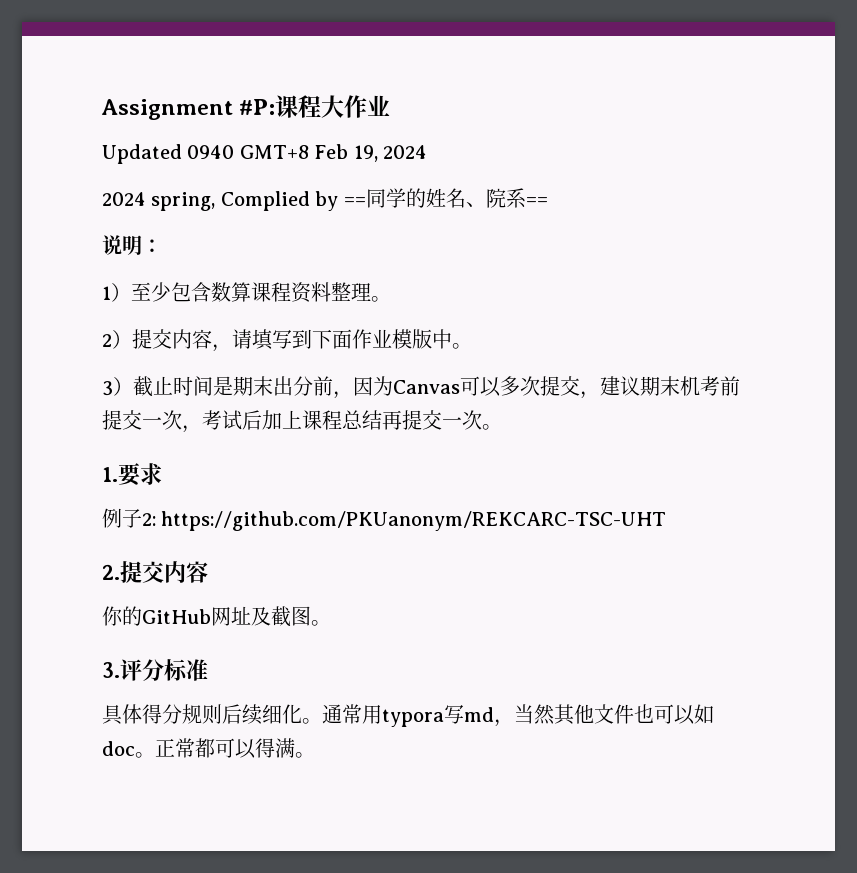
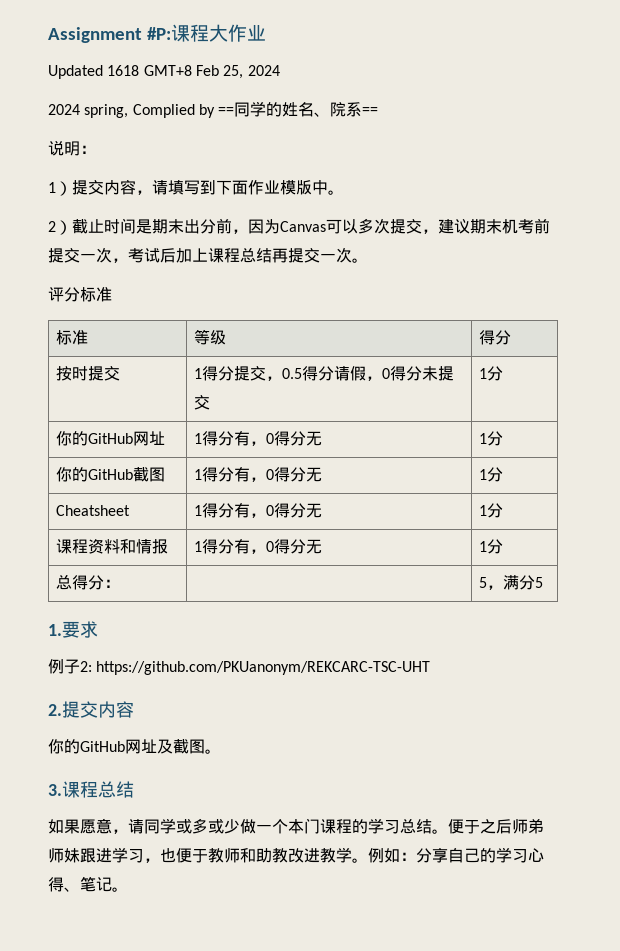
[187,145,235,159] 0940 -> [107,65,140,76] 1618
[353,145,378,162] 19, -> [223,65,244,79] 25,
[131,282,391,303] [102,330,132,349] 至少包含数算课程资料整理。 // 2） -> (72, 188) none
[102,381,113,396] 3 -> [48,221,56,232] 2
(502, 427) none -> [48,287,112,302] [56,330,89,345] [194,329,227,345] [479,330,512,345] [56,366,121,381] [194,366,455,381] [194,395,211,410] [479,366,504,381] [56,431,166,446] [194,431,323,446] [479,431,504,446] [56,467,166,482] [194,467,323,482] [479,467,504,482] [56,505,131,516] [194,503,323,518] [479,503,504,518] [56,539,169,554] [194,539,323,554] [479,539,504,554] [56,575,121,590] [479,575,544,590] // 评分标准 // 标准 | 等级 | 得分 // 按时提交 | 1得分提交，0.5得分请假，0得分未提交 | 1分 // 你的GitHub网址 | 1得分有，0得分无 | 1分 // 你的GitHub截图 | 1得分有，0得分无 | 1分 // Cheatsheet | 1得分有，0得分无 | 1分 // 课程资料和情报 | 1得分有，0得分无 | 1分 // 总得分： | | 5，满分5
[120,659,208,681] [102,704,714,727] [102,738,295,759] 评分标准 // 具体得分规则后续细化。通常用typora写md，当然其他文件也可以如doc。正常都可以得满 -> [62,781,134,798] [48,818,544,834] [48,847,544,863] [48,876,112,892] 课程总结 // 如果愿意，请同学或多或少做一个本门课程的学习总结。便于之后师弟师妹跟进学习，也便于教师和助教改进教学。例如：分享自己的学习心得、笔记

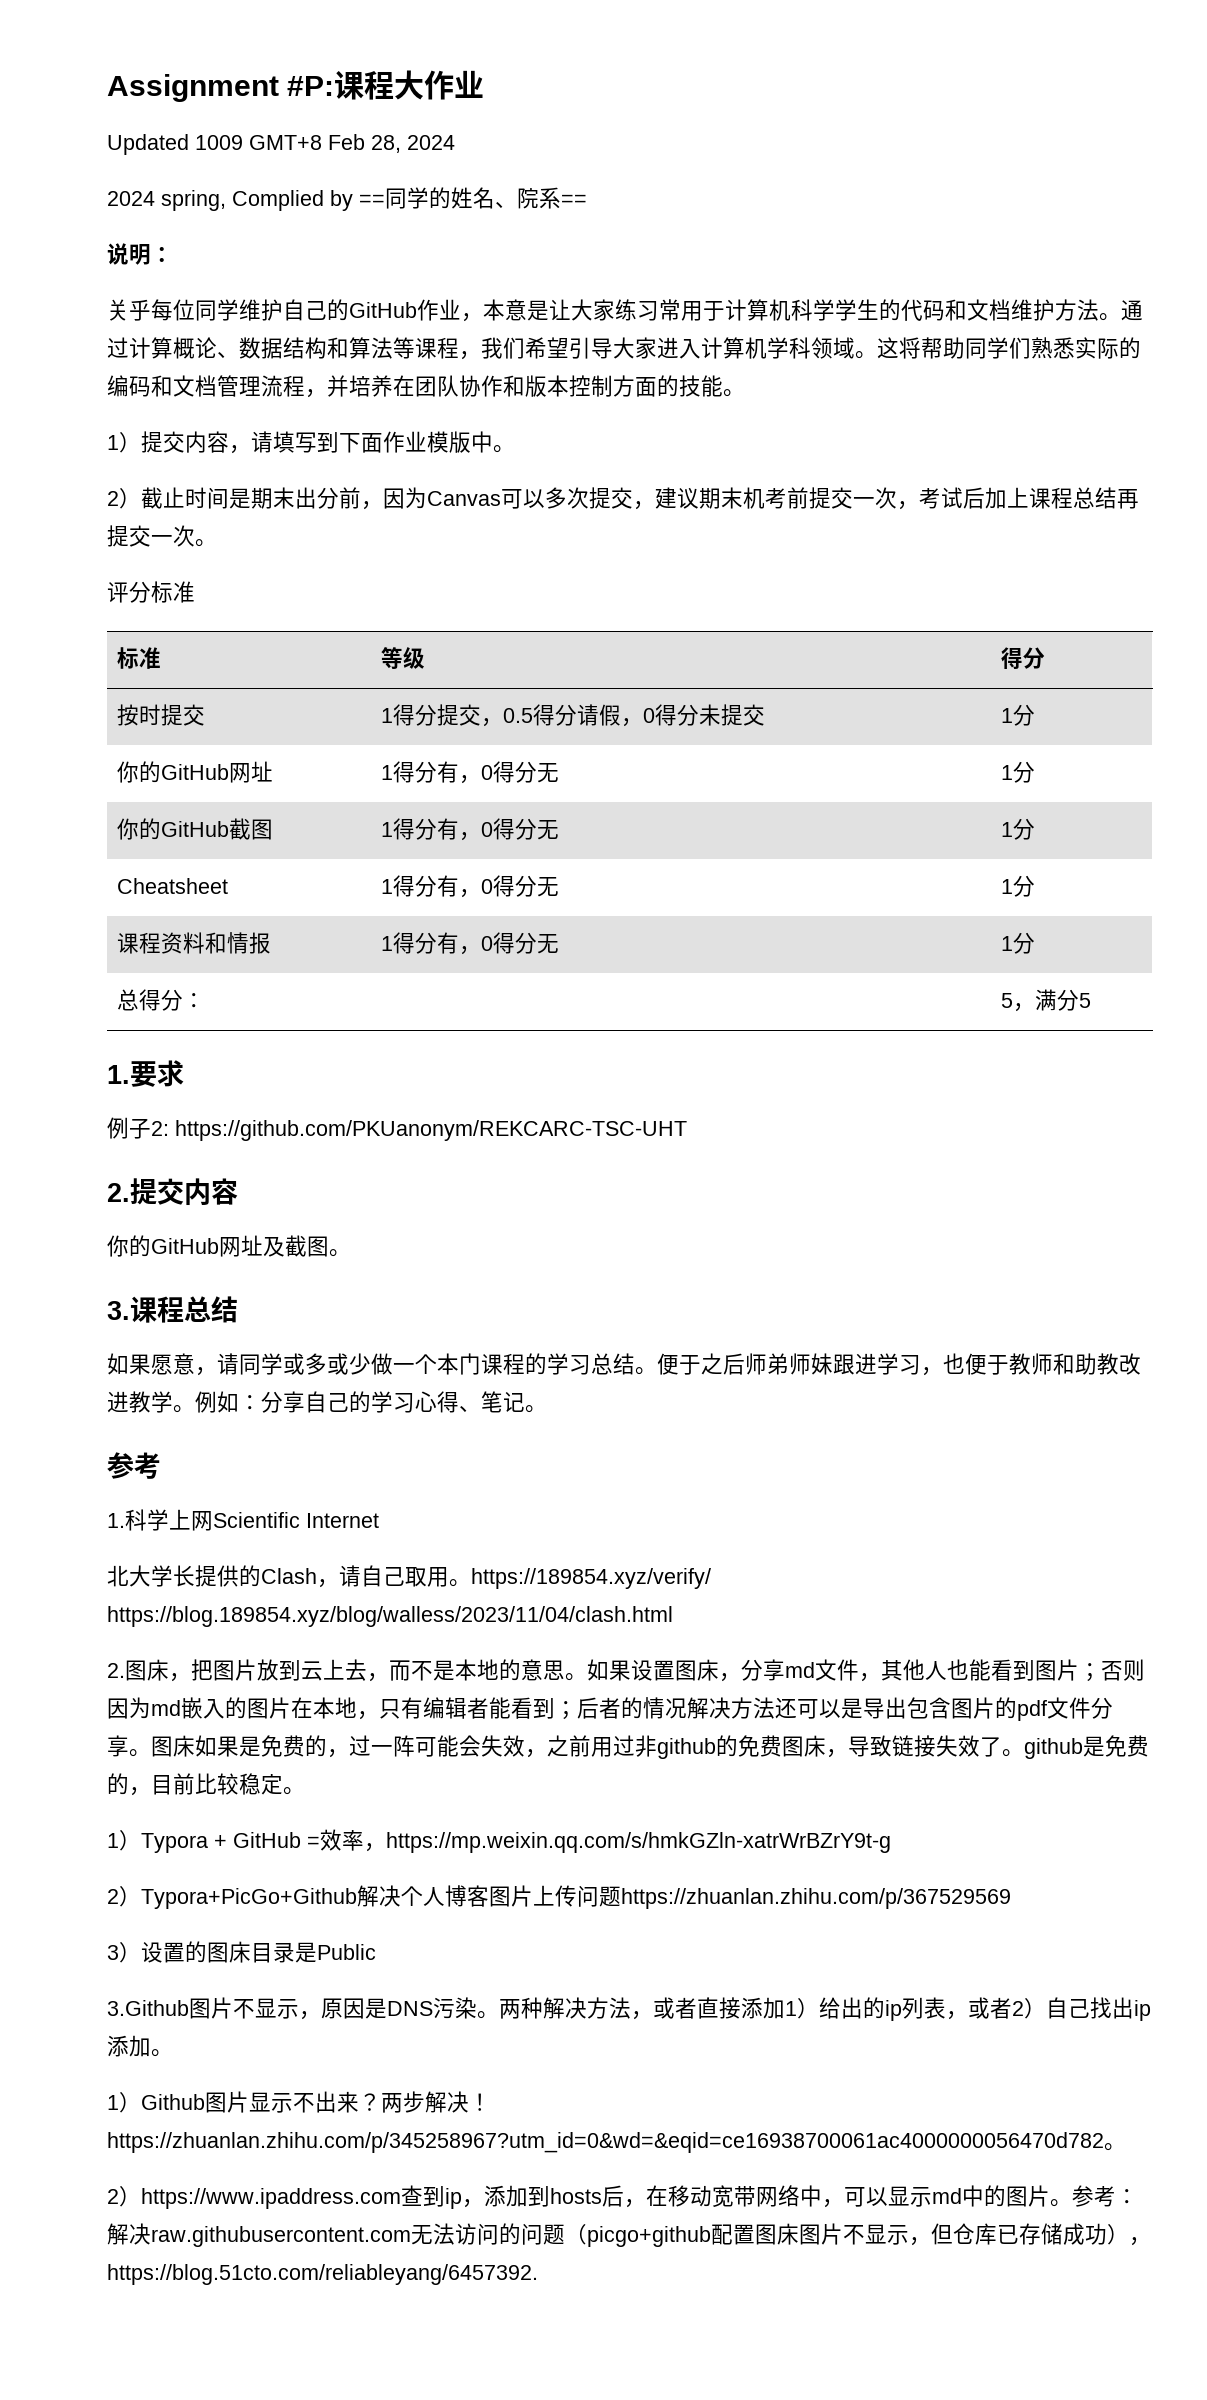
[107,65,140,76] 1618 -> [195,135,243,150] 1009
[223,65,244,79] 25, -> [371,135,401,153] 28,
(96, 149) none -> [107,299,1143,322] [107,337,1141,360] [107,375,745,398] // 关乎每位同学维护自己的GitHub作业，本意是让大家练习常用于计算机科学学生的代码和文档维护方法。通过计算概论、数据结构和算法等课程，我们希望引导大家进入计算机学科领域。这将帮助同学们熟悉实际的编码和文档管理流程，并培养在团队协作和版本控制方面的技能。
(128, 889) none -> [107,1452,161,1479] [107,1509,379,1531] [107,1565,711,1589] [107,1606,673,1627] [107,1659,1145,1682] [107,1697,1113,1721] [107,1735,1149,1759] [107,1773,305,1796] [107,1829,891,1853] [107,1885,1011,1909] [107,1941,376,1963] [107,1997,1151,2021] [107,2035,173,2057] [107,2091,491,2113] [107,2132,1126,2153] [107,2185,1138,2209] [107,2223,1151,2247] [107,2264,538,2285] // 参考 // 1.科学上网Scientific Internet // 北大学长提供的Clash，请自己取用。https://189854.xyz/verify/ https://blog.189854.xyz/blog/walless/2023/11/04/clash.html // 2.图床，把图片放到云上去，而不是本地的意思。如果设置图床，分享md文件，其他人也能看到图片；否则因为md嵌入的图片在本地，只有编辑者能看到；后者的情况解决方法还可以是导出包含图片的pdf文件分享。图床如果是免费的，过一阵可能会失效，之前用过非github的免费图床，导致链接失效了。github是免费的，目前比较稳定。 // 1）Typora + GitHub =效率，https://mp.weixin.qq.com/s/hmkGZln-xatrWrBZrY9t-g // 2）Typora+PicGo+Github解决个人博客图片上传问题https://zhuanlan.zhihu.com/p/367529569 // 3）设置的图床目录是Public // 3.Github图片不显示，原因是DNS污染。两种解决方法，或者直接添加1）给出的ip列表，或者2）自己找出ip添加。 // 1）Github图片显示不出来？两步解决！https://zhuanlan.zhihu.com/p/345258967?utm_id=0&wd=&eqid=ce16938700061ac4000000056470d782。 // 2）https://www.ipaddress.com查到ip，添加到hosts后，在移动宽带网络中，可以显示md中的图片。参考：解决raw.githubusercontent.com无法访问的问题（picgo+github配置图床图片不显示，但仓库已存储成功），https://blog.51cto.com/reliableyang/6457392.

